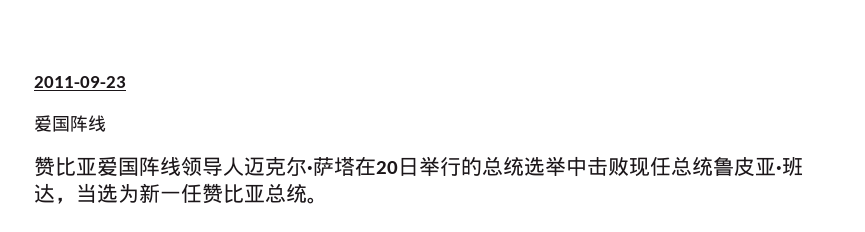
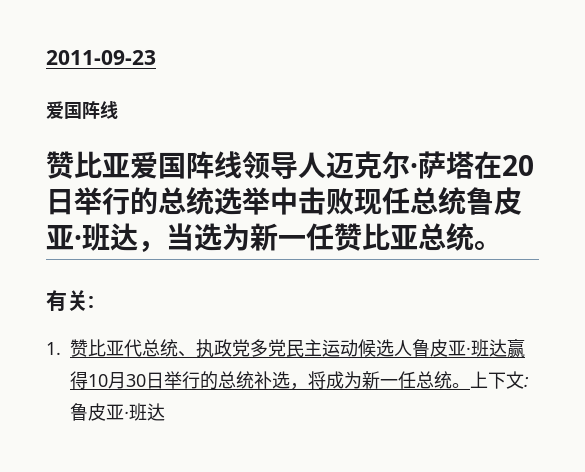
(328, 200) none -> [46,290,94,311] [46,338,525,358] [70,371,529,390] [70,403,165,421] // 有关: // 1.赞比亚代总统、执政党多党民主运动候选人鲁皮亚·班达赢得10月30日举行的总统补选，将成为新一任总统。上下文:鲁皮亚·班达

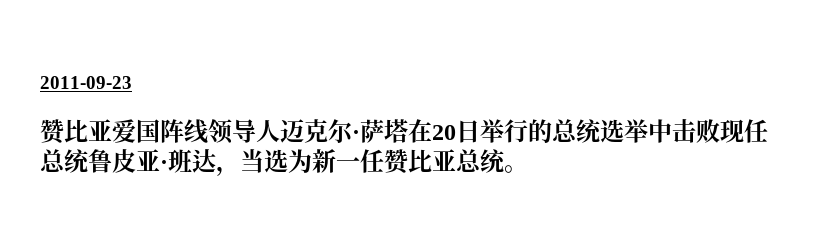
[46,101,118,119] // 爱国阵线 -> (132, 82) none
[46,290,94,311] [46,338,525,358] [70,371,529,390] [70,403,165,421] // 有关: // 1.赞比亚代总统、执政党多党民主运动候选人鲁皮亚·班达赢得10月30日举行的总统补选，将成为新一任总统。上下文:鲁皮亚·班达 -> (528, 169) none

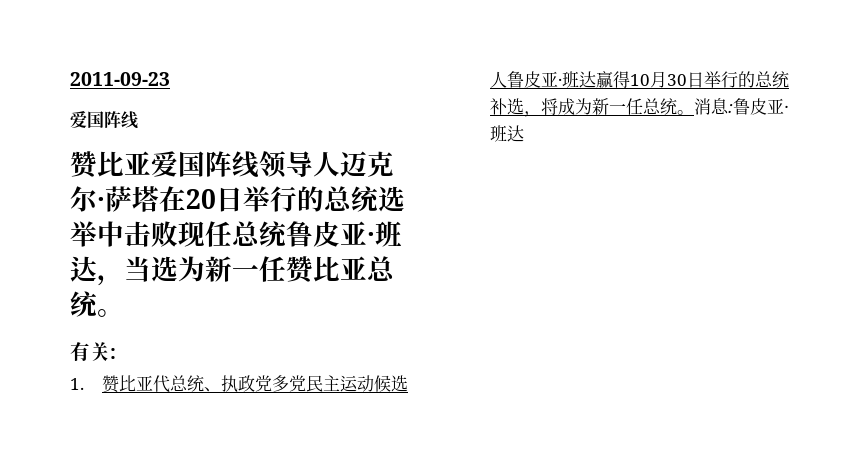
(132, 82) none -> [69,111,138,129] // 爱国阵线
(528, 169) none -> [70,342,116,361] [70,375,408,393] [489,71,789,88] [489,98,789,117] [489,125,524,142] // 有关: // 1.赞比亚代总统、执政党多党民主运动候选人鲁皮亚·班达赢得10月30日举行的总统补选，将成为新一任总统。消息:鲁皮亚·班达

